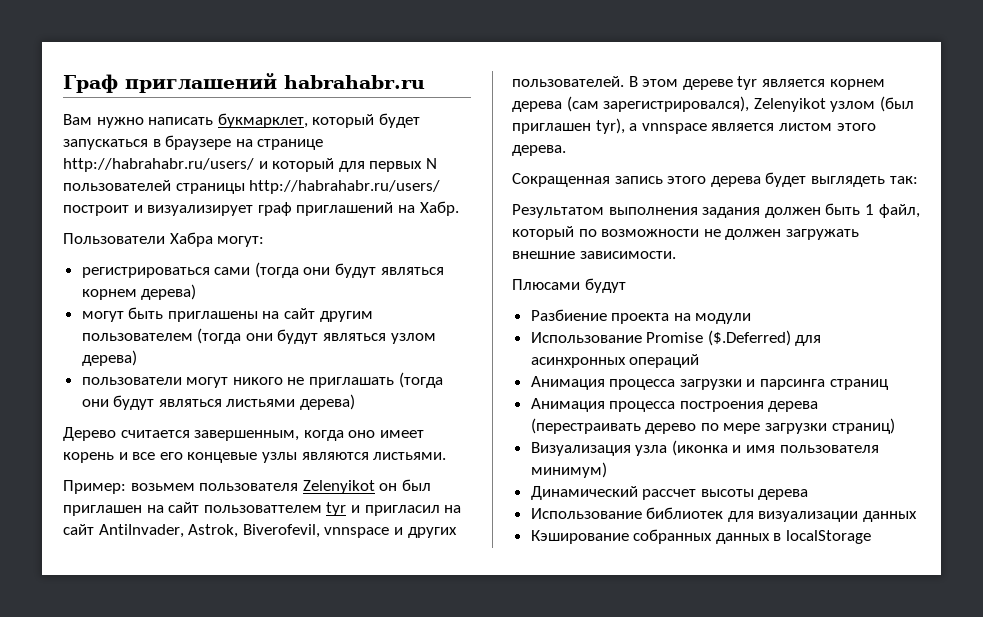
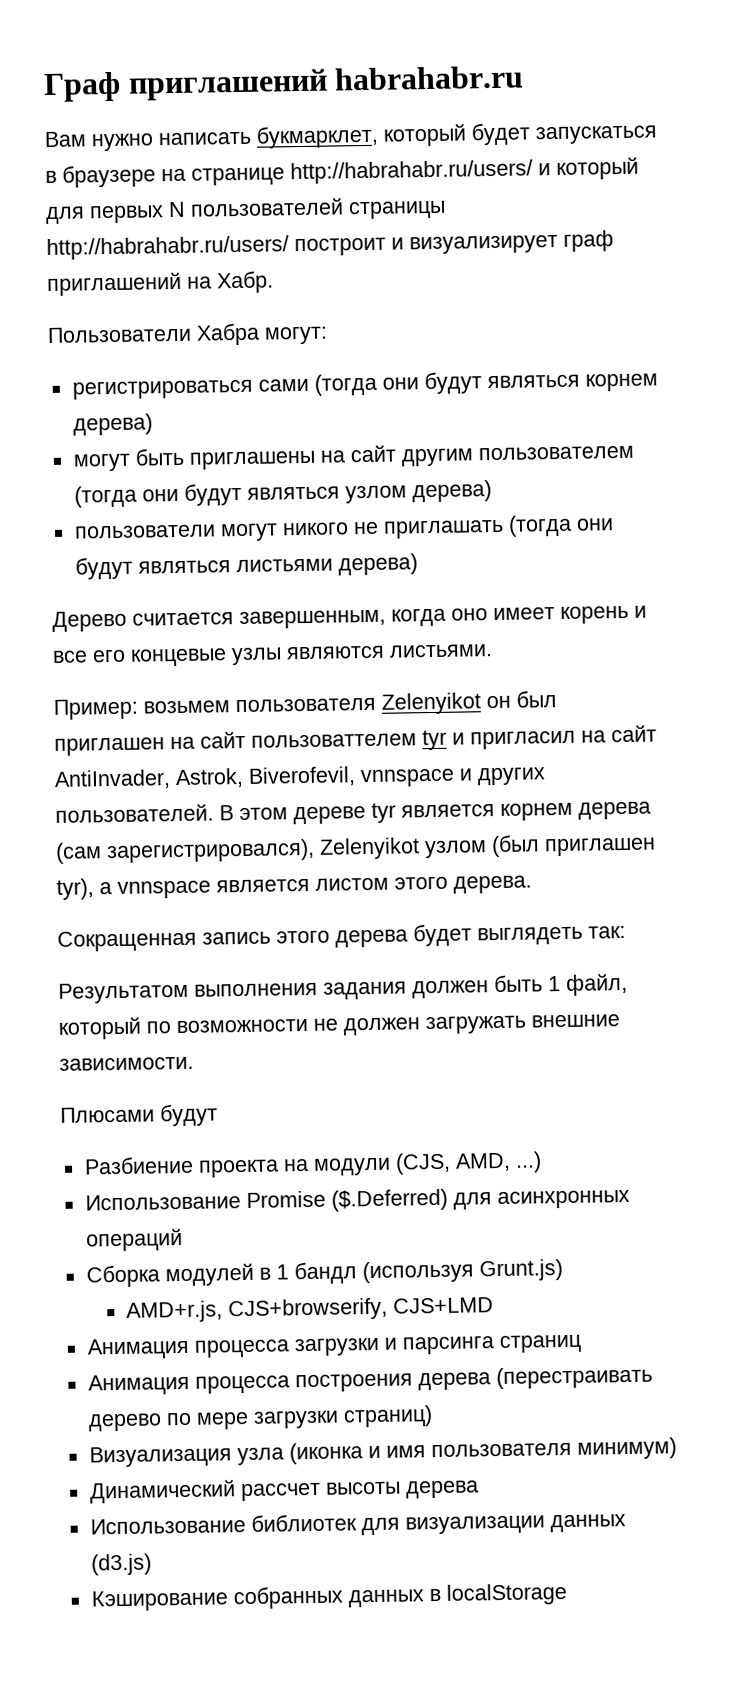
(752, 318) none -> [394,1151,542,1175] (CJS, AMD, ...)
(700, 361) none -> [85,1259,563,1288] [125,1297,494,1323] // Сборка модулей в 1 бандл (используя Grunt.js) // AMD+r.js, CJS+browserify, CJS+LMD
(918, 516) none -> [90,1553,152,1576] (d3.js)

